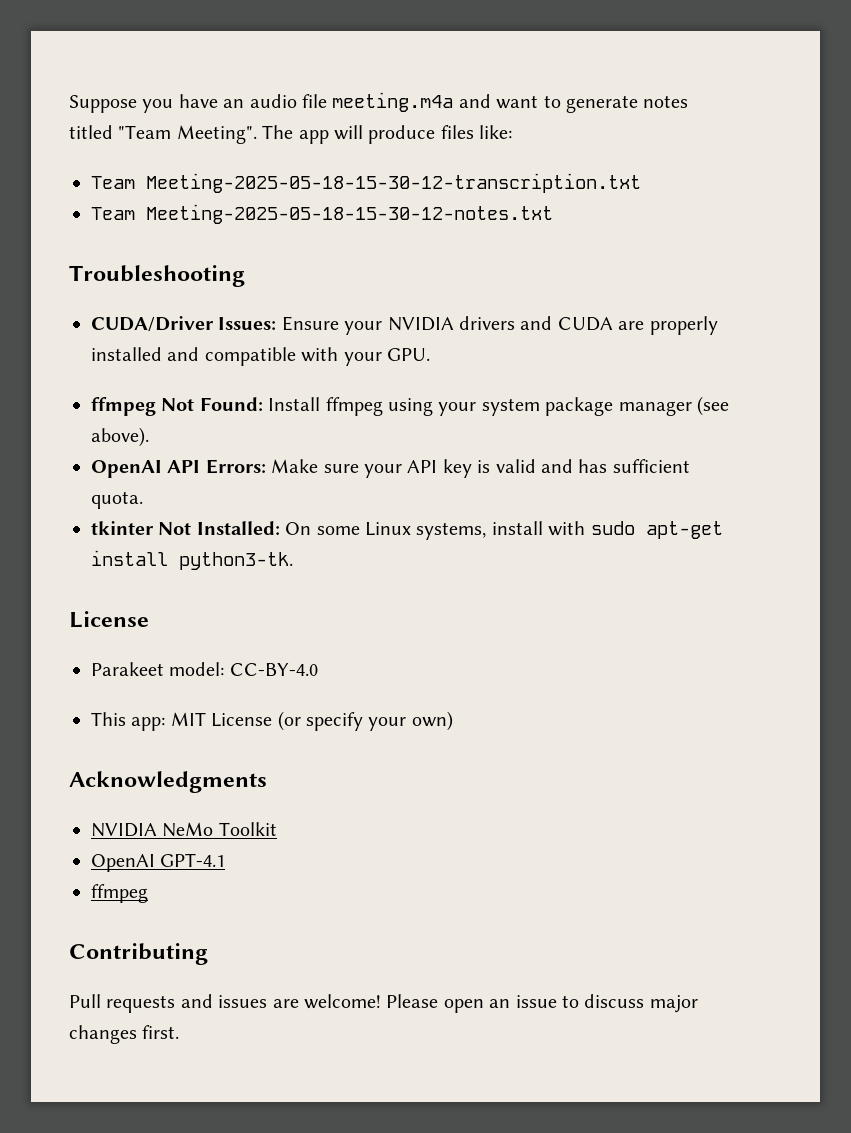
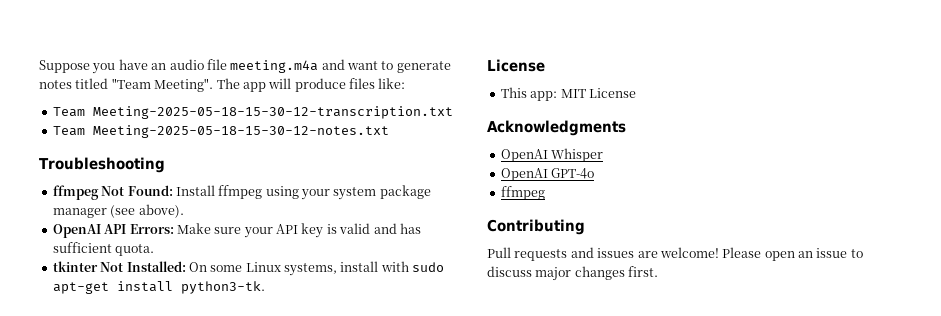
[91,316,718,335] [91,347,430,366] // CUDA/Driver Issues: Ensure your NVIDIA drivers and CUDA are properly installed and compatible with your GPU. -> (165, 165) none
[91,662,318,676] // Parakeet model: CC-BY-4.0 -> (545, 65) none
[277,711,453,731] [69,771,267,793] [91,822,277,837] [91,853,226,872] (or specify your own) // Acknowledgments // NVIDIA NeMo Toolkit // OpenAI GPT-4.1 -> [487,120,626,136] [500,148,604,162] [500,168,595,181] // Acknowledgments // OpenAI Whisper // OpenAI GPT-4o

